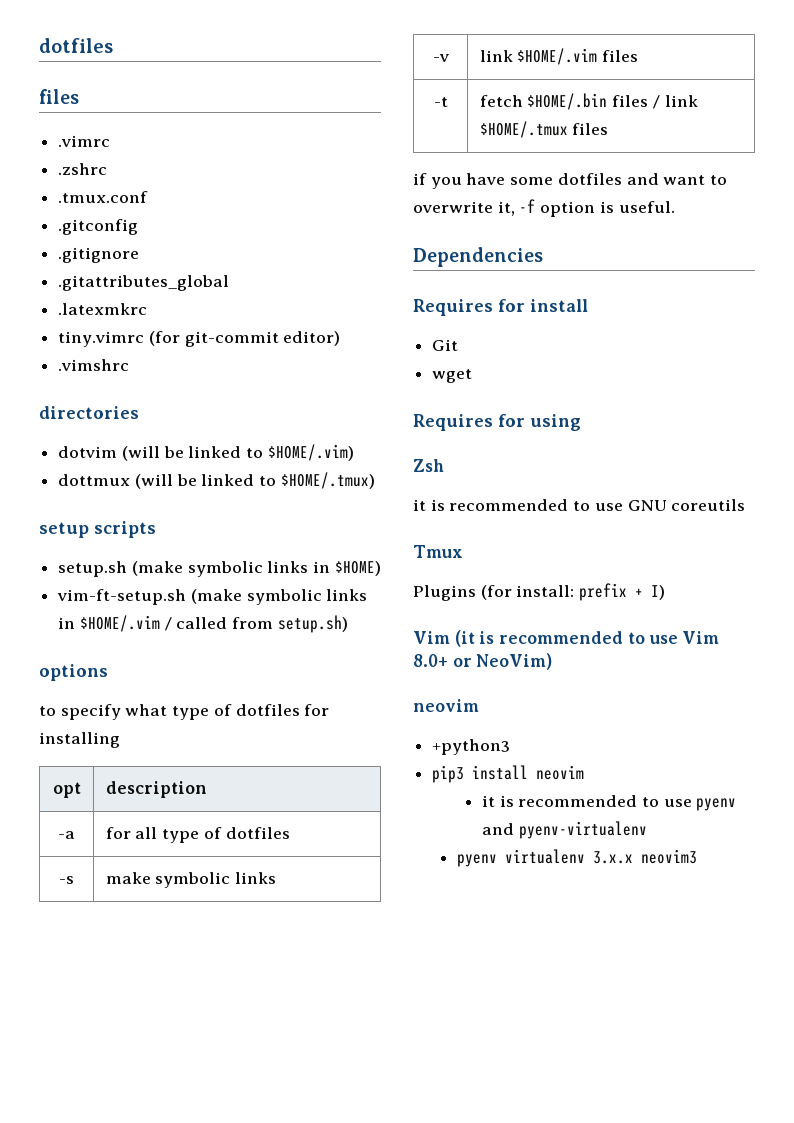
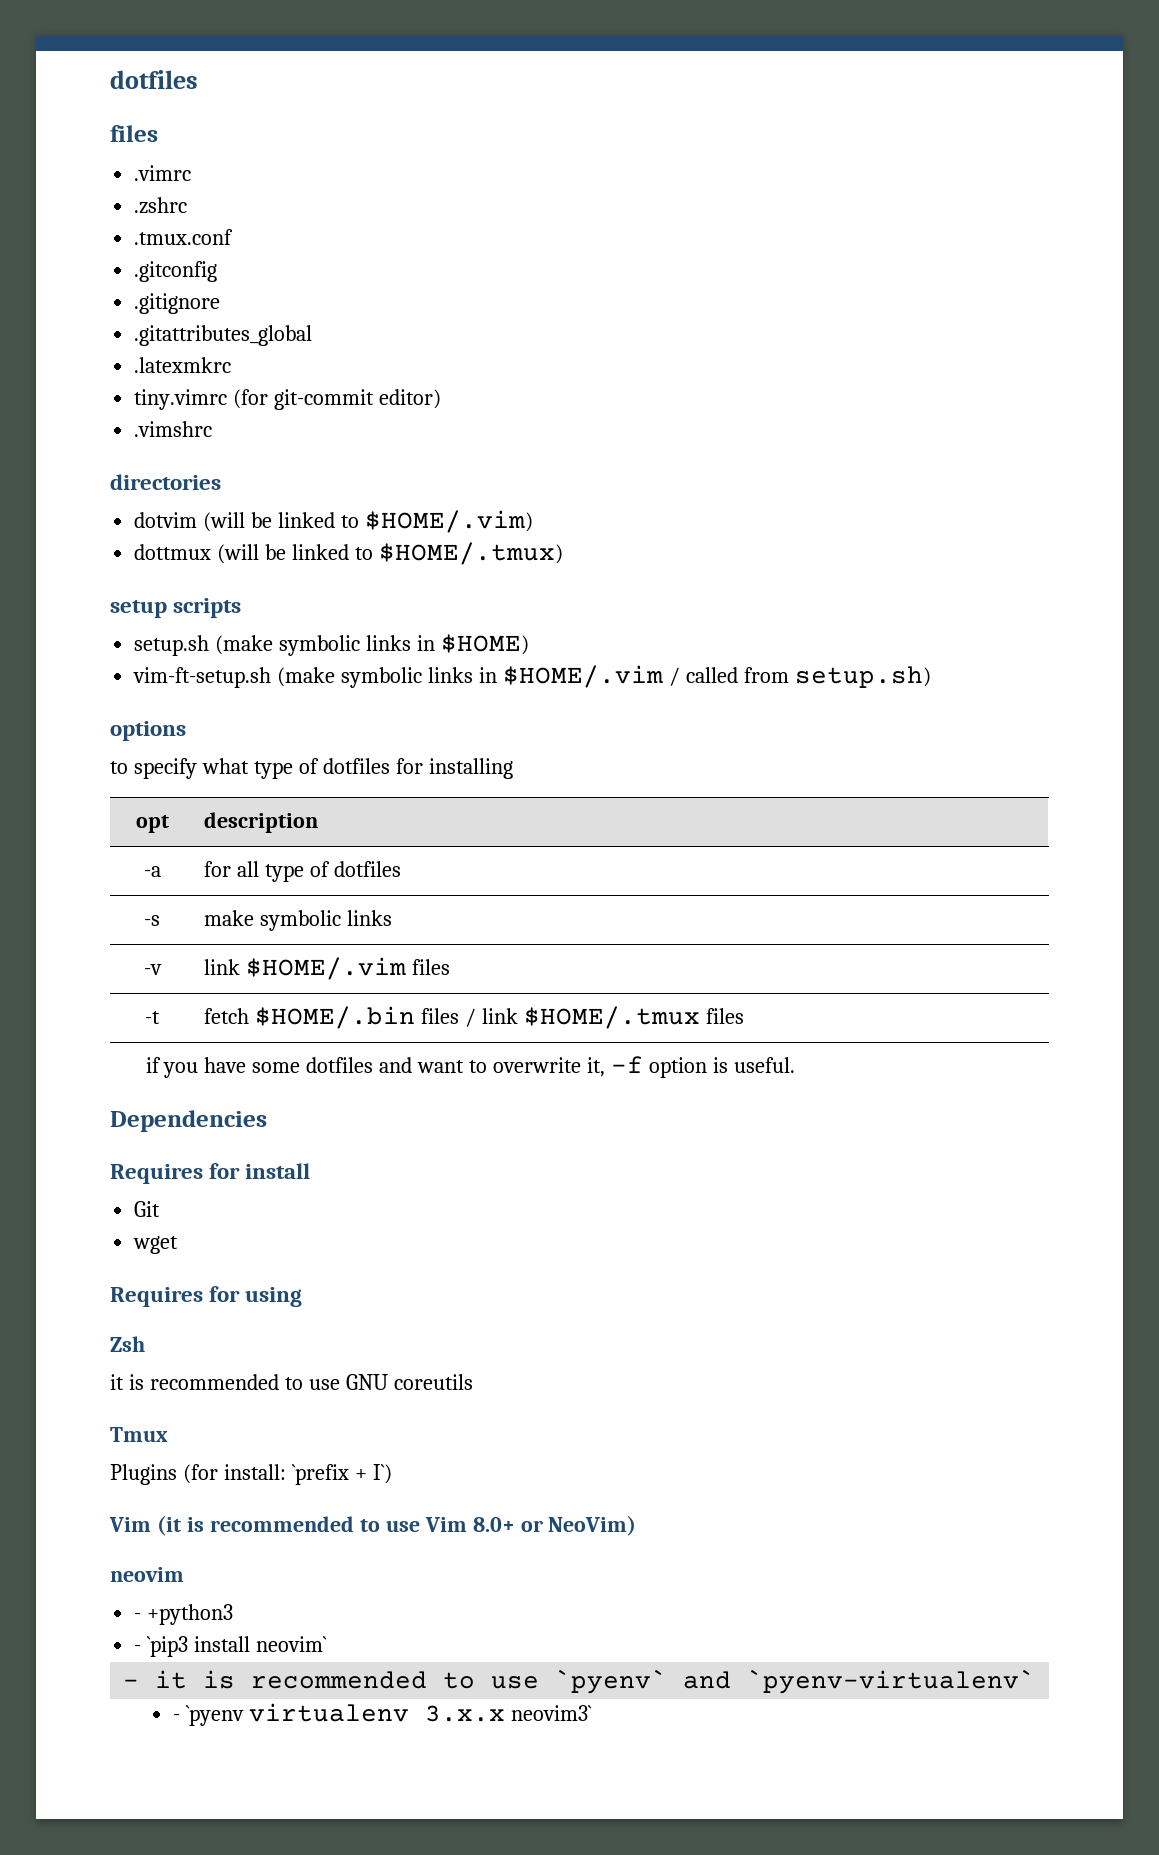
[579,583,666,601] prefix + I) -> [291,1464,392,1485] `prefix + I`)
(479, 705) none -> [134,1613,142,1620] -
[432,765,585,783] [481,795,737,811] [481,821,647,839] [457,854,498,867] pip3 install neovim // it is recommended to use pyenv and pyenv-virtualenv // pyenv -> [134,1636,328,1657] [123,1669,1036,1694] [172,1705,244,1726] - `pip3 install neovim` // - it is recommended to use `pyenv` and `pyenv-virtualenv` // - `pyenv
[641,849,698,864] neovim3 -> [510,1705,592,1721] neovim3`

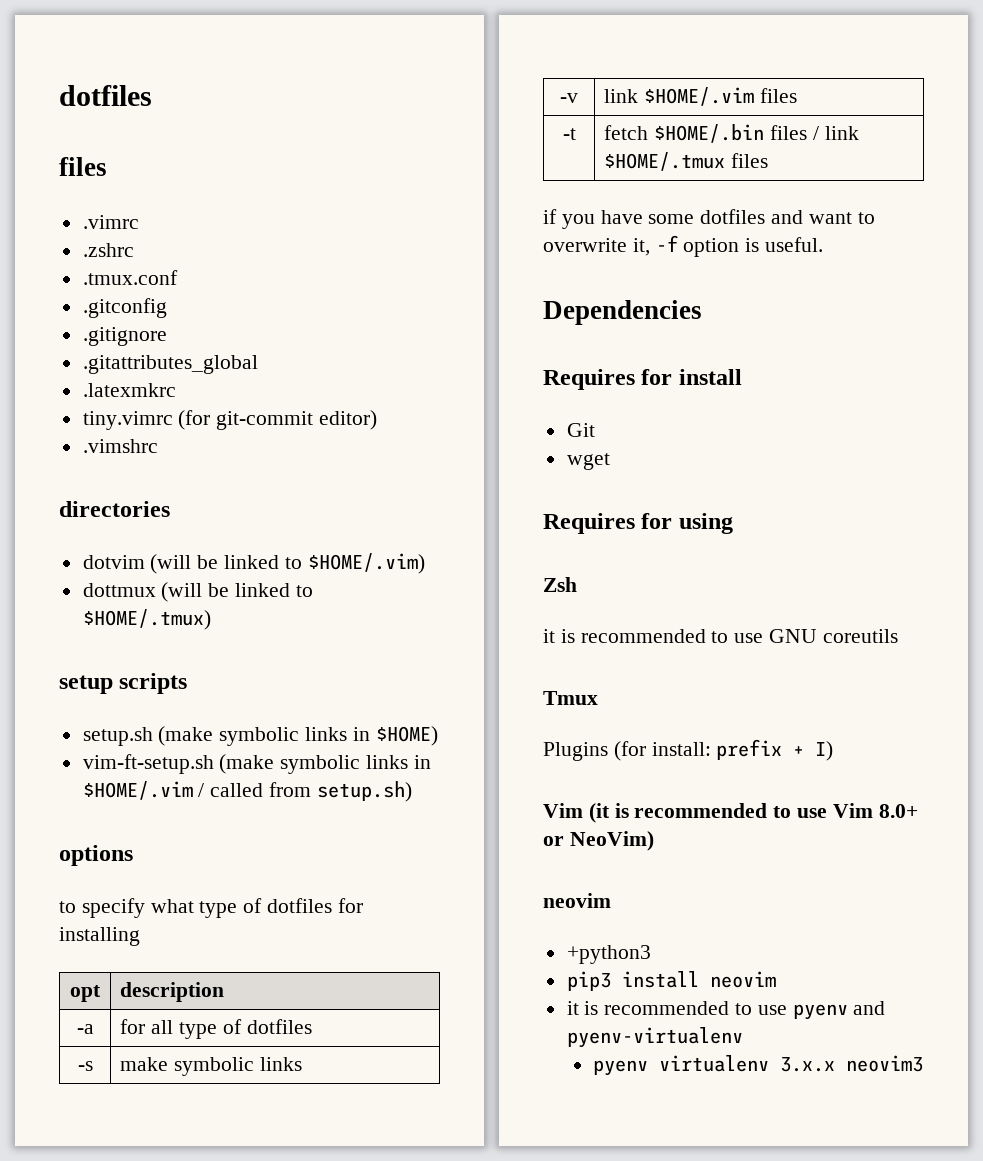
[291,1464,392,1485] `prefix + I`) -> [716,739,834,761] prefix + I)
[134,1613,142,1620] - -> (611, 900) none
[134,1636,328,1657] [123,1669,1036,1694] [172,1705,244,1726] - `pip3 install neovim` // - it is recommended to use `pyenv` and `pyenv-virtualenv` // - `pyenv -> [566,971,776,991] [566,1001,886,1020] [566,1027,743,1048] [592,1060,648,1076] pip3 install neovim // it is recommended to use pyenv and pyenv-virtualenv // pyenv
[510,1705,592,1721] neovim3` -> [845,1055,923,1072] neovim3

